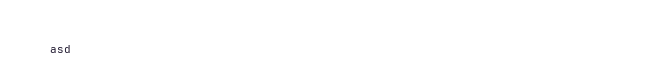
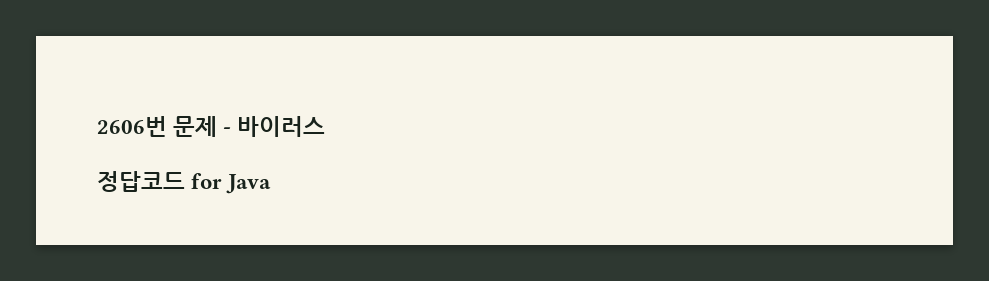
[50,45,71,53] asd -> [97,116,326,137] [97,171,272,194] 2606번 문제 - 바이러스 // 정답코드 for Java

